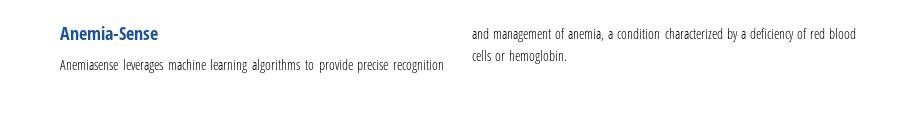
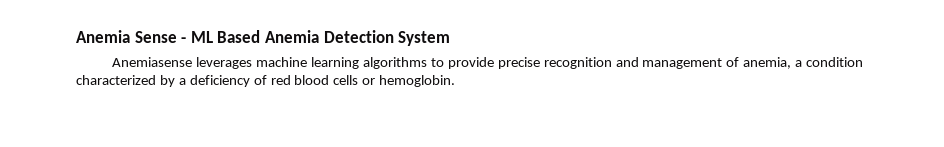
[60,26,158,40] Anemia-Sense -> [76,30,451,46] Anemia Sense - ML Based Anemia Detection System

